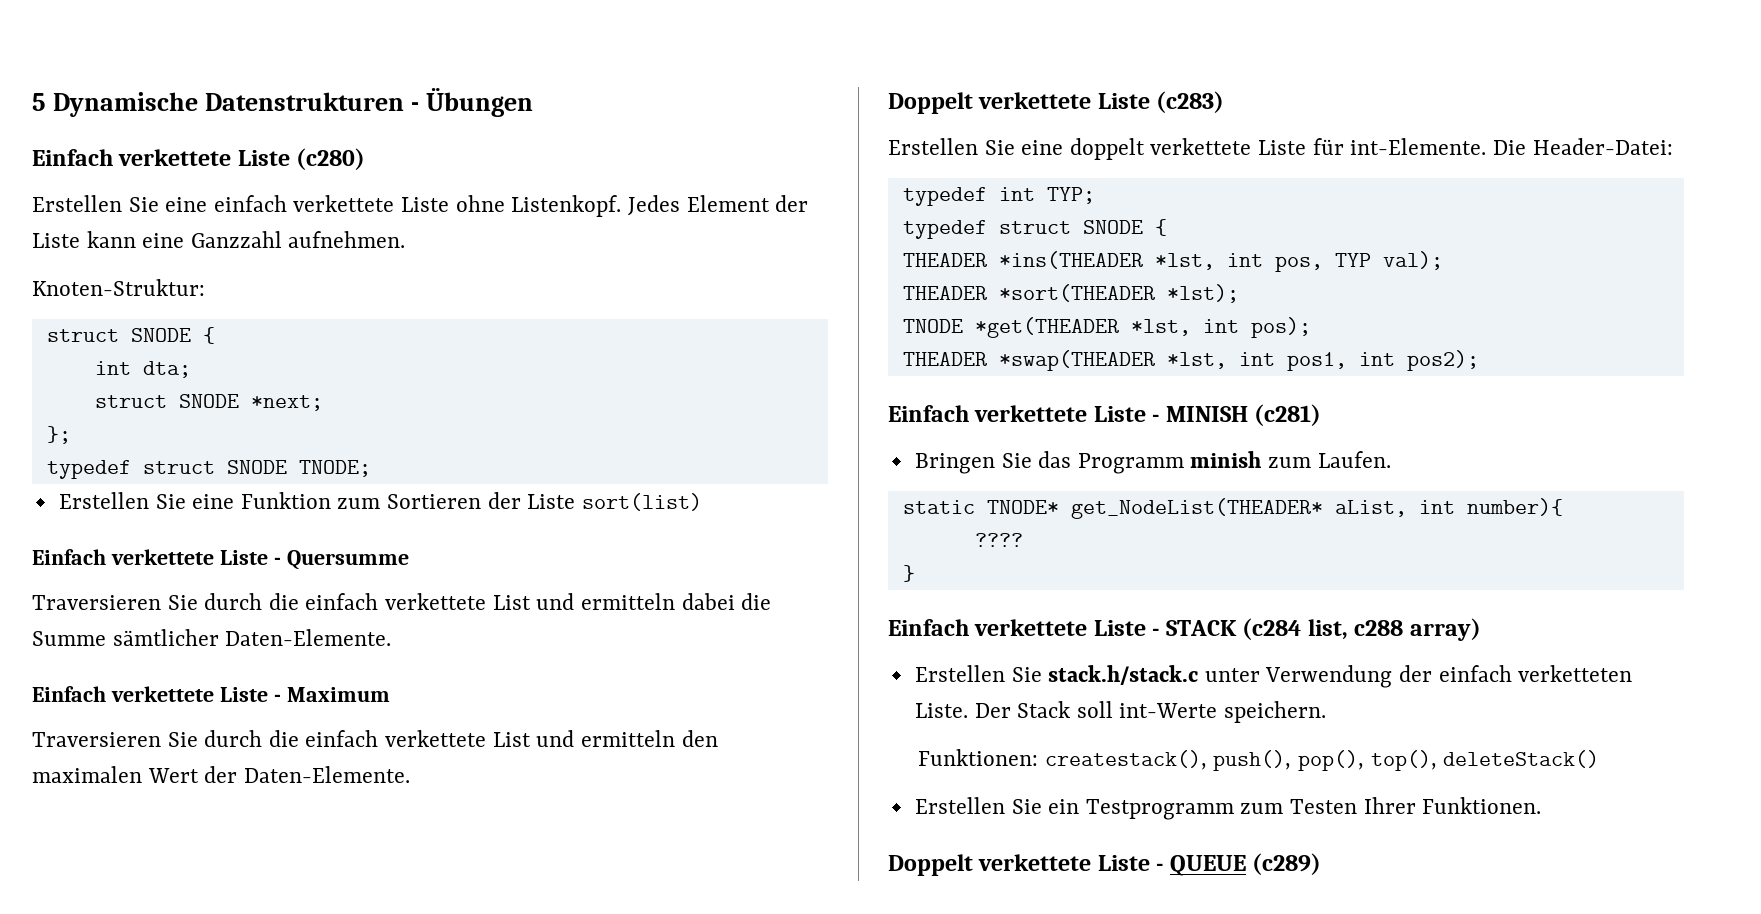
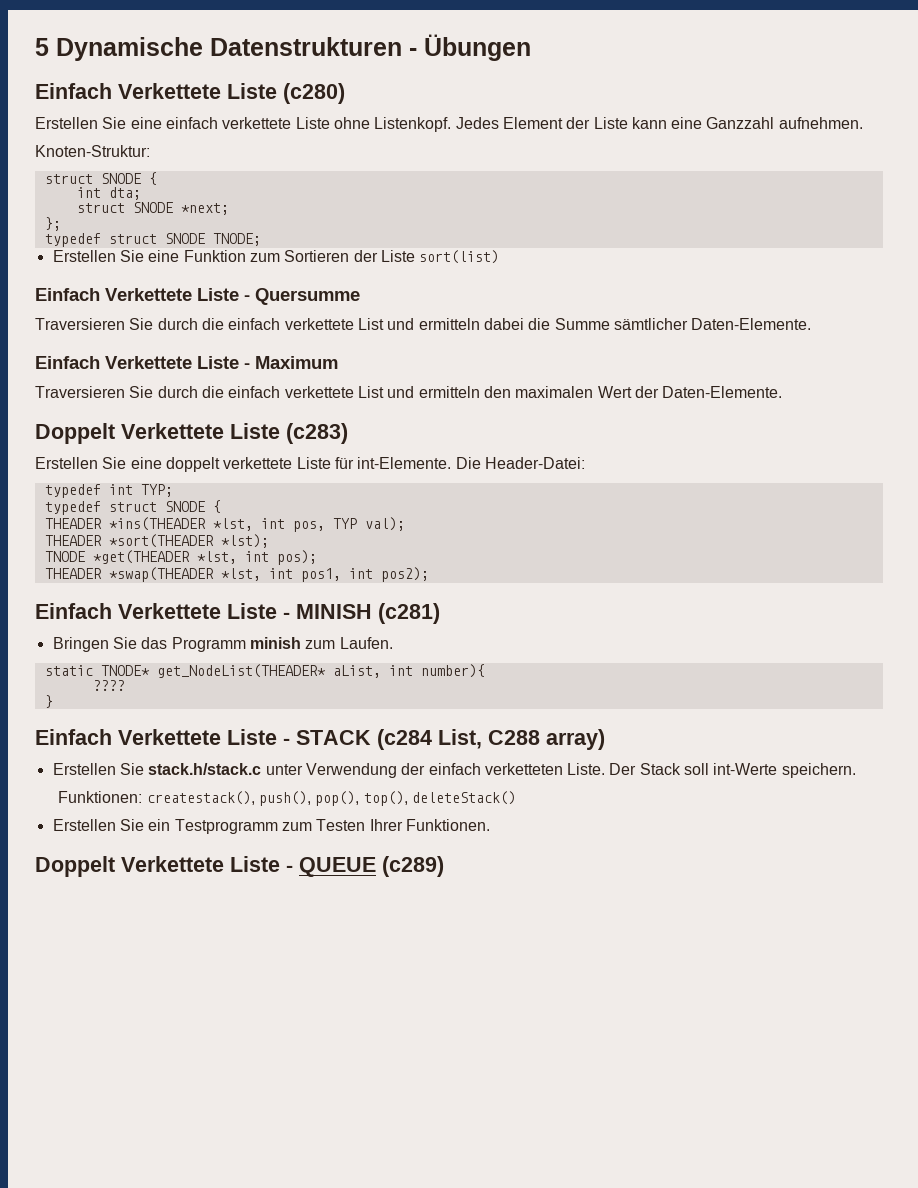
[118,149,232,166] verkettete -> [118,83,221,99] Verkettete
[110,549,214,565] verkettete -> [105,288,192,301] Verkettete
[110,686,214,702] verkettete -> [105,356,192,369] Verkettete
[978,92,1092,109] verkettete -> [121,423,224,439] Verkettete
[974,405,1088,422] verkettete -> [118,603,221,619] Verkettete
[974,619,1088,636] verkettete -> [118,729,221,745] Verkettete
[1307,619,1404,640] list, c288 -> [438,729,540,749] List, C288
[978,854,1092,871] verkettete -> [121,856,224,872] Verkettete

